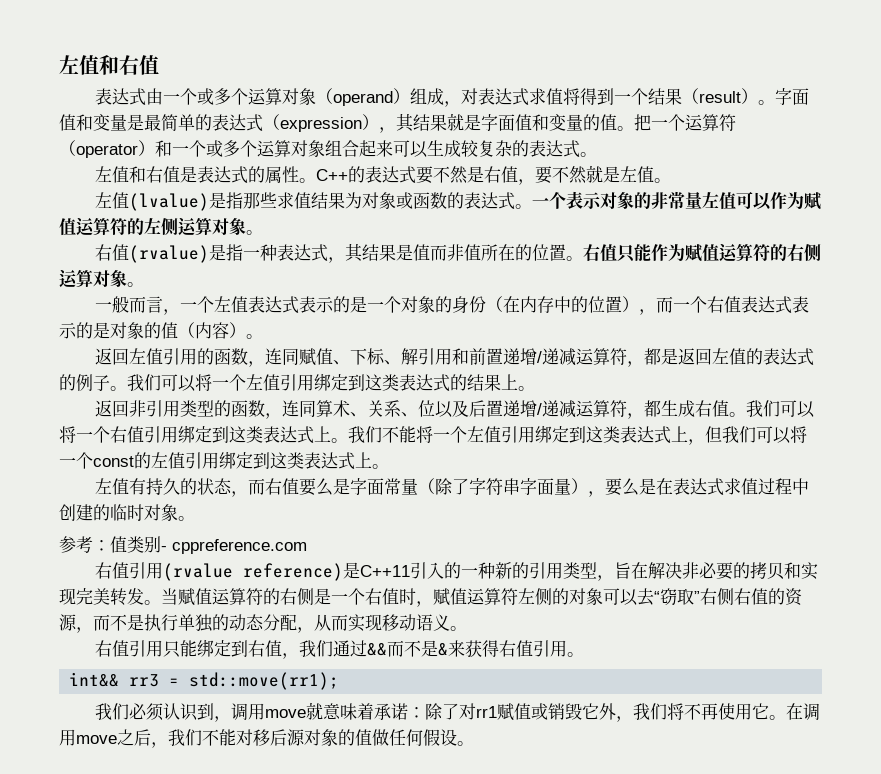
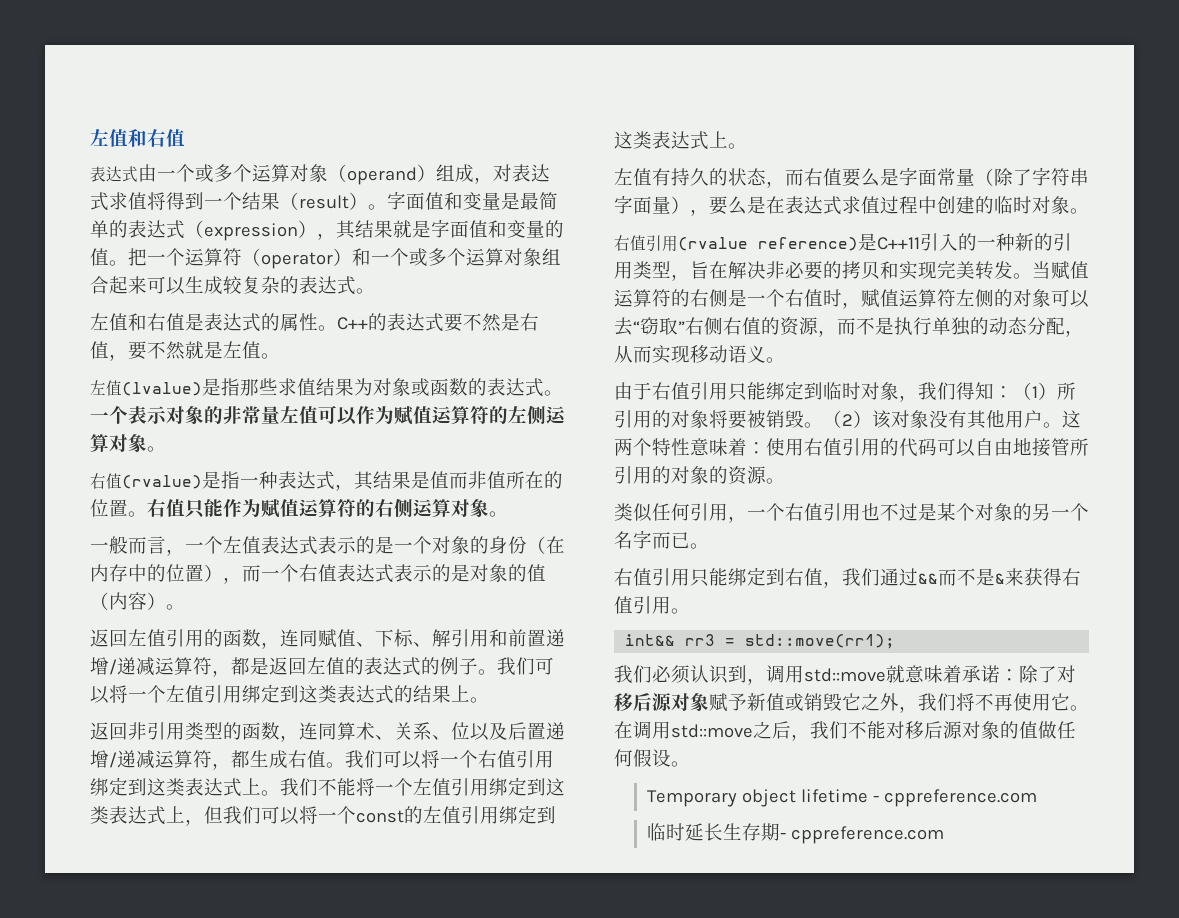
[59,536,307,554] // 参考：值类别- cppreference.com -> (1089, 211) none
(467, 628) none -> [614,381,1076,402] [614,410,1081,429] [614,438,1089,457] [614,466,785,485] [614,503,1089,523] [614,530,709,549] // 由于右值引用只能绑定到临时对象，我们得知：（1）所引用的对象将要被销毁。（2）该对象没有其他用户。这两个特性意味着：使用右值引用的代码可以自由地接管所引用的对象的资源。 // 类似任何引用，一个右值引用也不过是某个对象的另一个名字而已。
[265,709,307,718] move -> [804,668,886,682] std::move
[476,703,515,721] rr1赋 -> [614,693,766,712] 移后源对象赋予新
(600, 711) none -> [861,693,880,711] 之
[76,735,117,744] move -> [671,724,753,738] std::move
(474, 743) none -> [647,789,1038,807] [647,823,945,844] // Temporary object lifetime - cppreference.com // 临时延长生存期- cppreference.com

